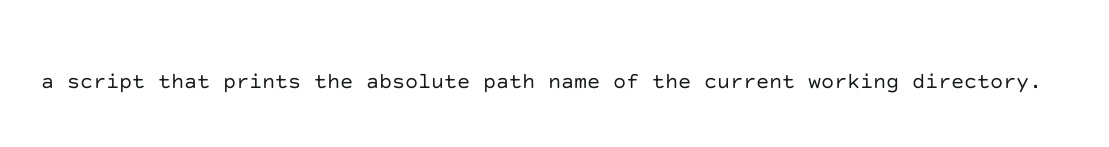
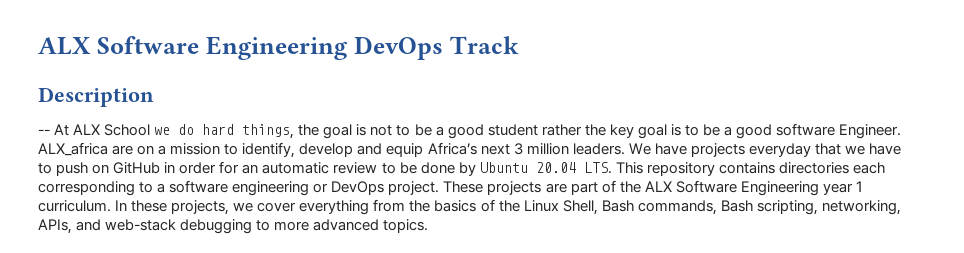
[41,73,1042,93] a script that prints the absolute path name of the current working directory. -> [38,36,519,60] [38,87,154,107] [38,123,902,139] [38,142,902,158] [38,161,885,176] [38,180,863,196] [38,199,901,215] [38,219,429,234] ALX Software Engineering DevOps Track // Description // -- At ALX School we do hard things, the goal is not to be a good student rather the key goal is to be a good software Engineer. ALX_africa are on a mission to identify, develop and equip Africa’s next 3 million leaders. We have projects everyday that we have to push on GitHub in order for an automatic review to be done by Ubuntu 20.04 LTS. This repository contains directories each corresponding to a software engineering or DevOps project. These projects are part of the ALX Software Engineering year 1 curriculum. In these projects, we cover everything from the basics of the Linux Shell, Bash commands, Bash scripting, networking, APIs, and web-stack debugging to more advanced topics.

